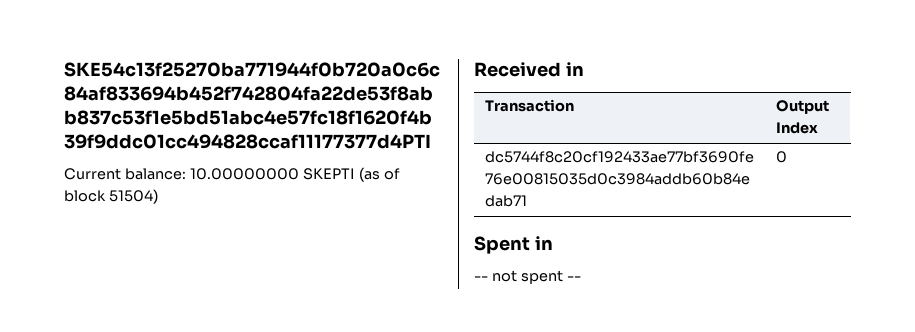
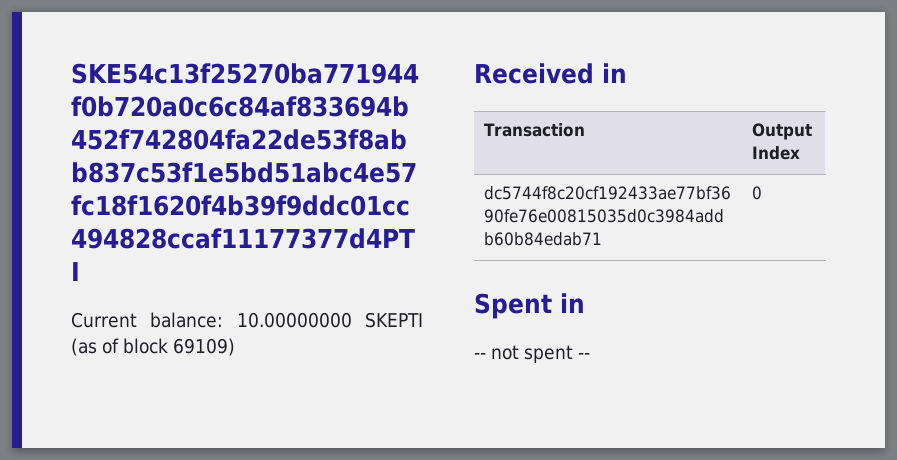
[108,189,158,204] 51504) -> [173,338,236,356] 69109)

